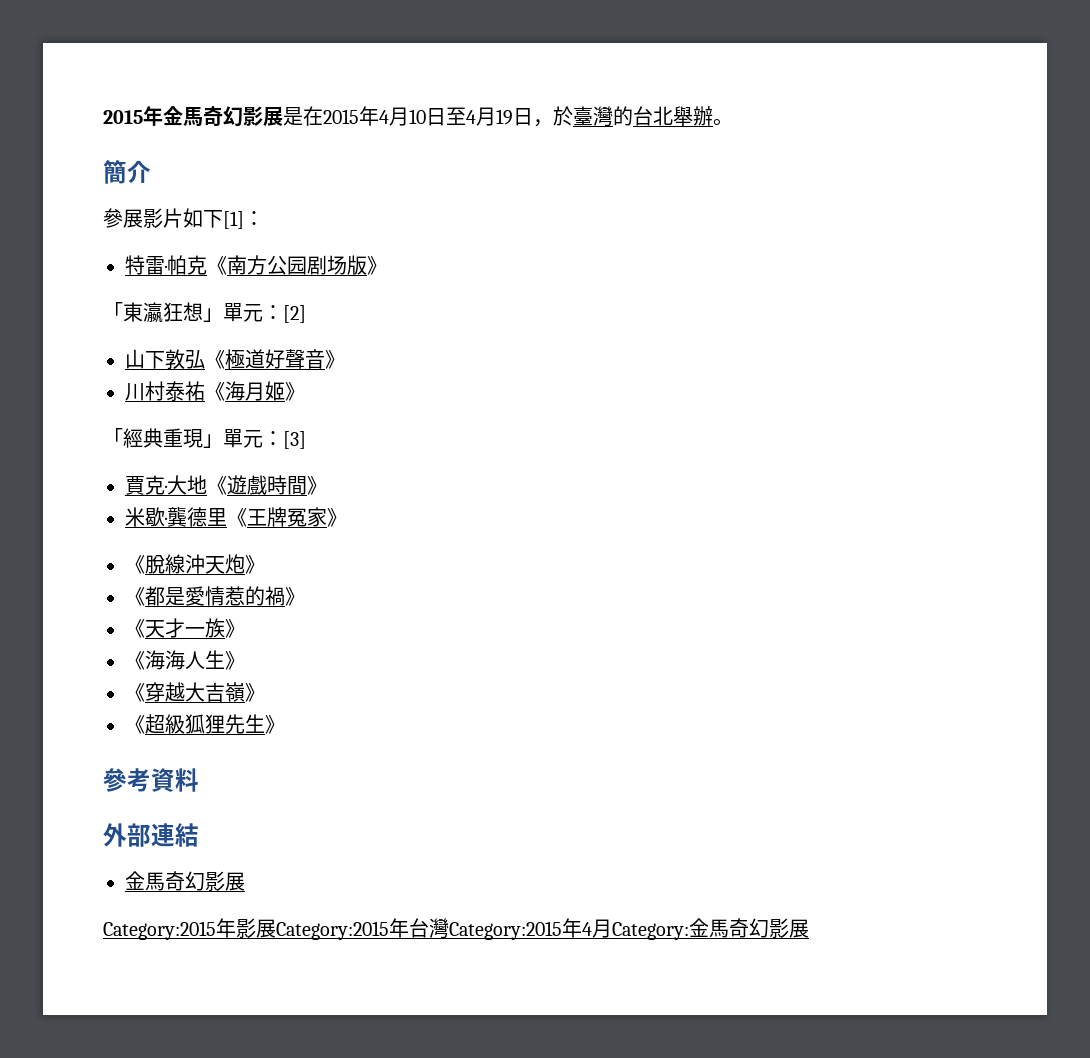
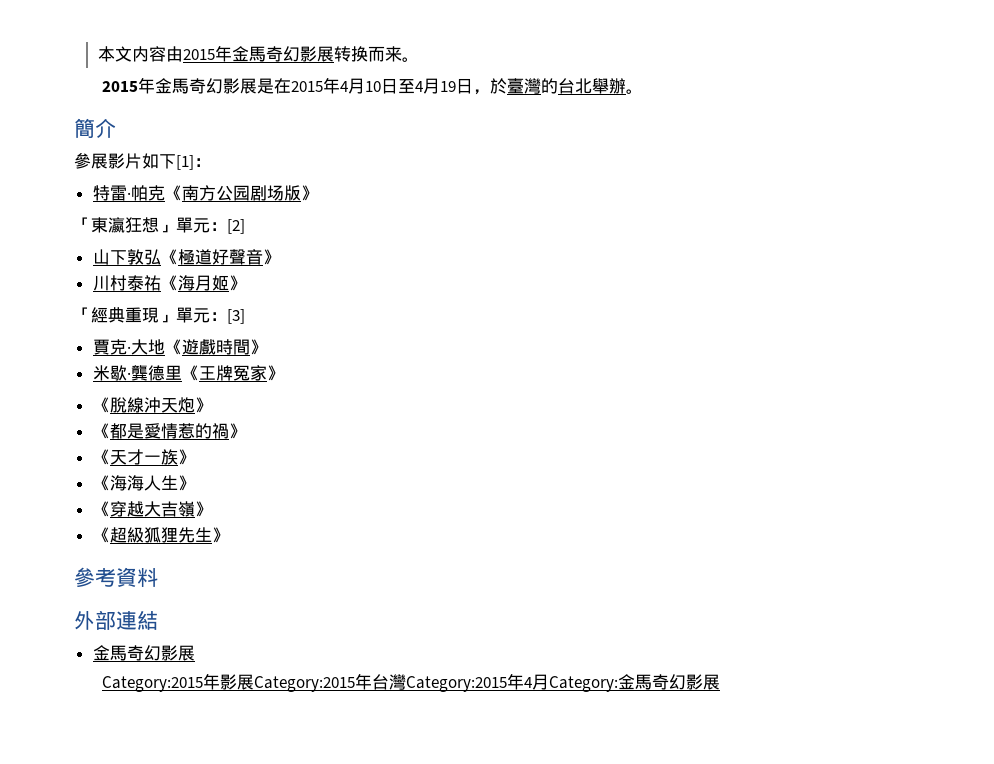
(103, 117) none -> [97,45,419,62] 本文内容由2015年金馬奇幻影展转换而来。 //

